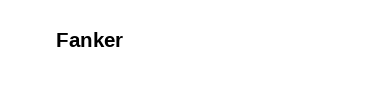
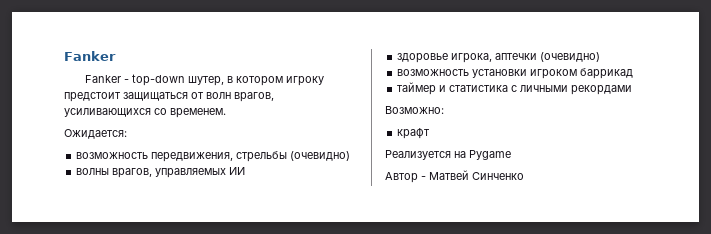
[56,32,123,47] Fanker -> [64,51,116,61] [84,74,324,86] [64,92,274,102] [64,108,226,118] [64,129,127,139] [76,151,351,162] [76,167,246,178] [397,52,601,63] [397,68,634,79] [397,82,633,95] [385,106,444,114] [397,128,431,139] [385,150,511,160] [385,170,524,183] Fanker // Fanker - top-down шутер, в котором игроку предстоит защищаться от волн врагов, усиливающихся со временем. // Ожидается: // возможность передвижения, стрельбы (очевидно) // волны врагов, управляемых ИИ // здоровье игрока, аптечки (очевидно) // возможность установки игроком баррикад // таймер и статистика с личными рекордами // Возможно: // крафт // Реализуется на Pygame // Автор - Матвей Синченко

